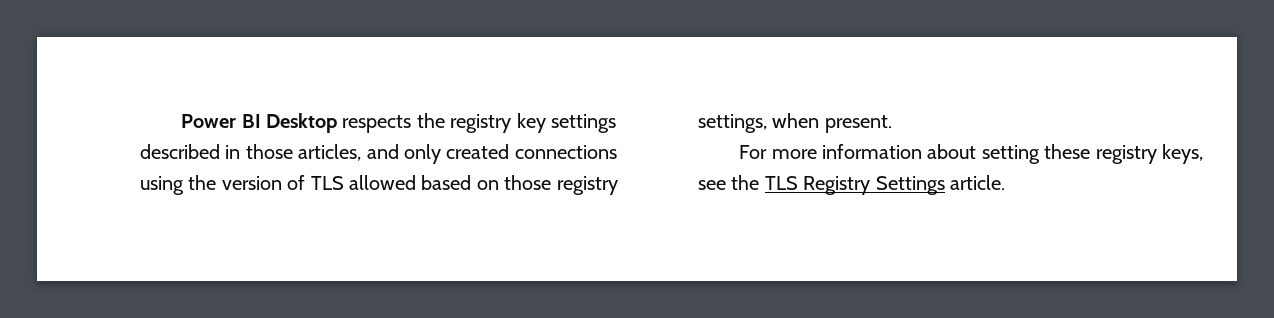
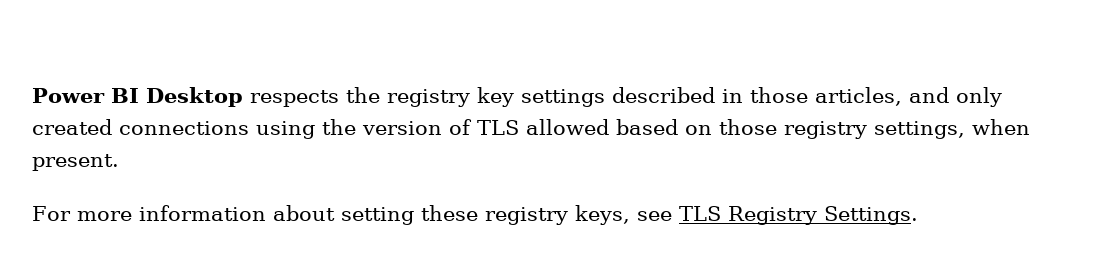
[731,175,760,190] the -> (672, 216) none
[875,175,1005,195] Settings article. -> [823,206,918,225] Settings.

